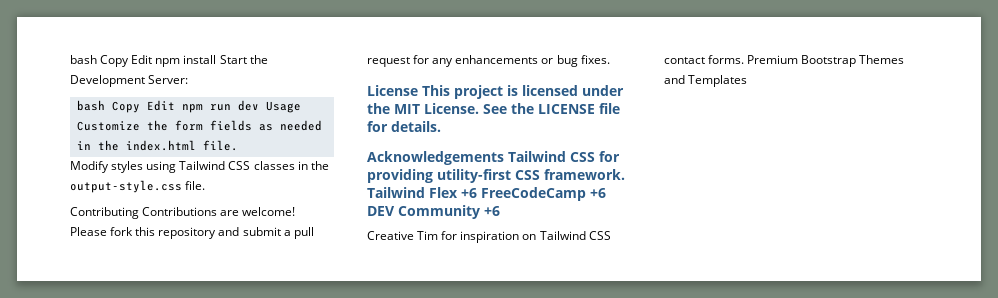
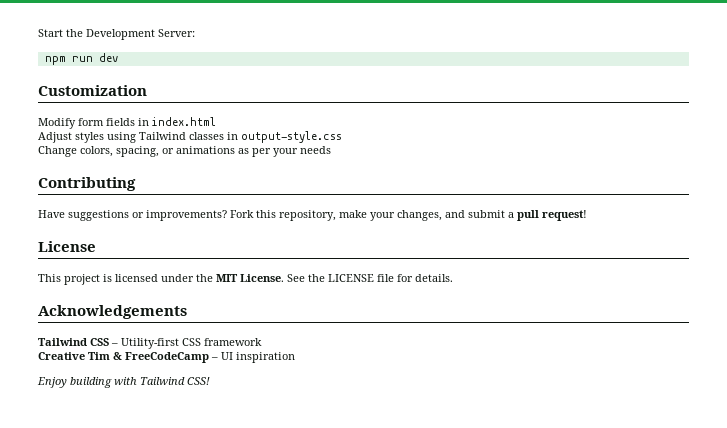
[70,55,217,67] bash Copy Edit npm install -> (38, 33) none
[76,100,175,113] bash Copy Edit -> (195, 33) none
[265,101,301,113] [76,120,322,131] [76,140,119,151] Usage Customize the form fields as needed in the -> [38,85,147,96] [38,118,149,129] // Customization // Modify form fields in
[202,140,238,151] [70,161,109,173] file. // Modify -> [38,132,72,143] // Adjust
[228,161,251,170] CSS -> (186, 136) none
[310,161,329,170] the -> (238, 136) none
[185,181,206,190] [70,207,296,219] [70,227,314,239] [367,55,610,67] file. // Contributing Contributions are welcome! Please fork this repository and submit a pull request for any enhancements or bug fixes. -> [38,146,331,157] [38,177,136,191] [38,210,587,221] // Change colors, spacing, or animations as per your needs // Contributing // Have suggestions or improvements? Fork this repository, make your changes, and submit a pull request!
(418, 90) none -> (96, 246) //
[508,151,620,162] [367,169,625,183] [367,187,606,201] [367,205,500,219] [367,231,611,243] [664,55,905,67] [664,75,748,87] Tailwind CSS for providing utility-first CSS framework. Tailwind Flex +6 FreeCodeCamp +6 DEV Community +6 // Creative Tim for inspiration on Tailwind CSS contact forms. Premium Bootstrap Themes and Templates -> [38,338,262,349] [38,352,295,363] [37,377,210,388] // Tailwind CSS – Utility-first CSS framework // Creative Tim & FreeCodeCamp – UI inspiration // Enjoy building with Tailwind CSS!

